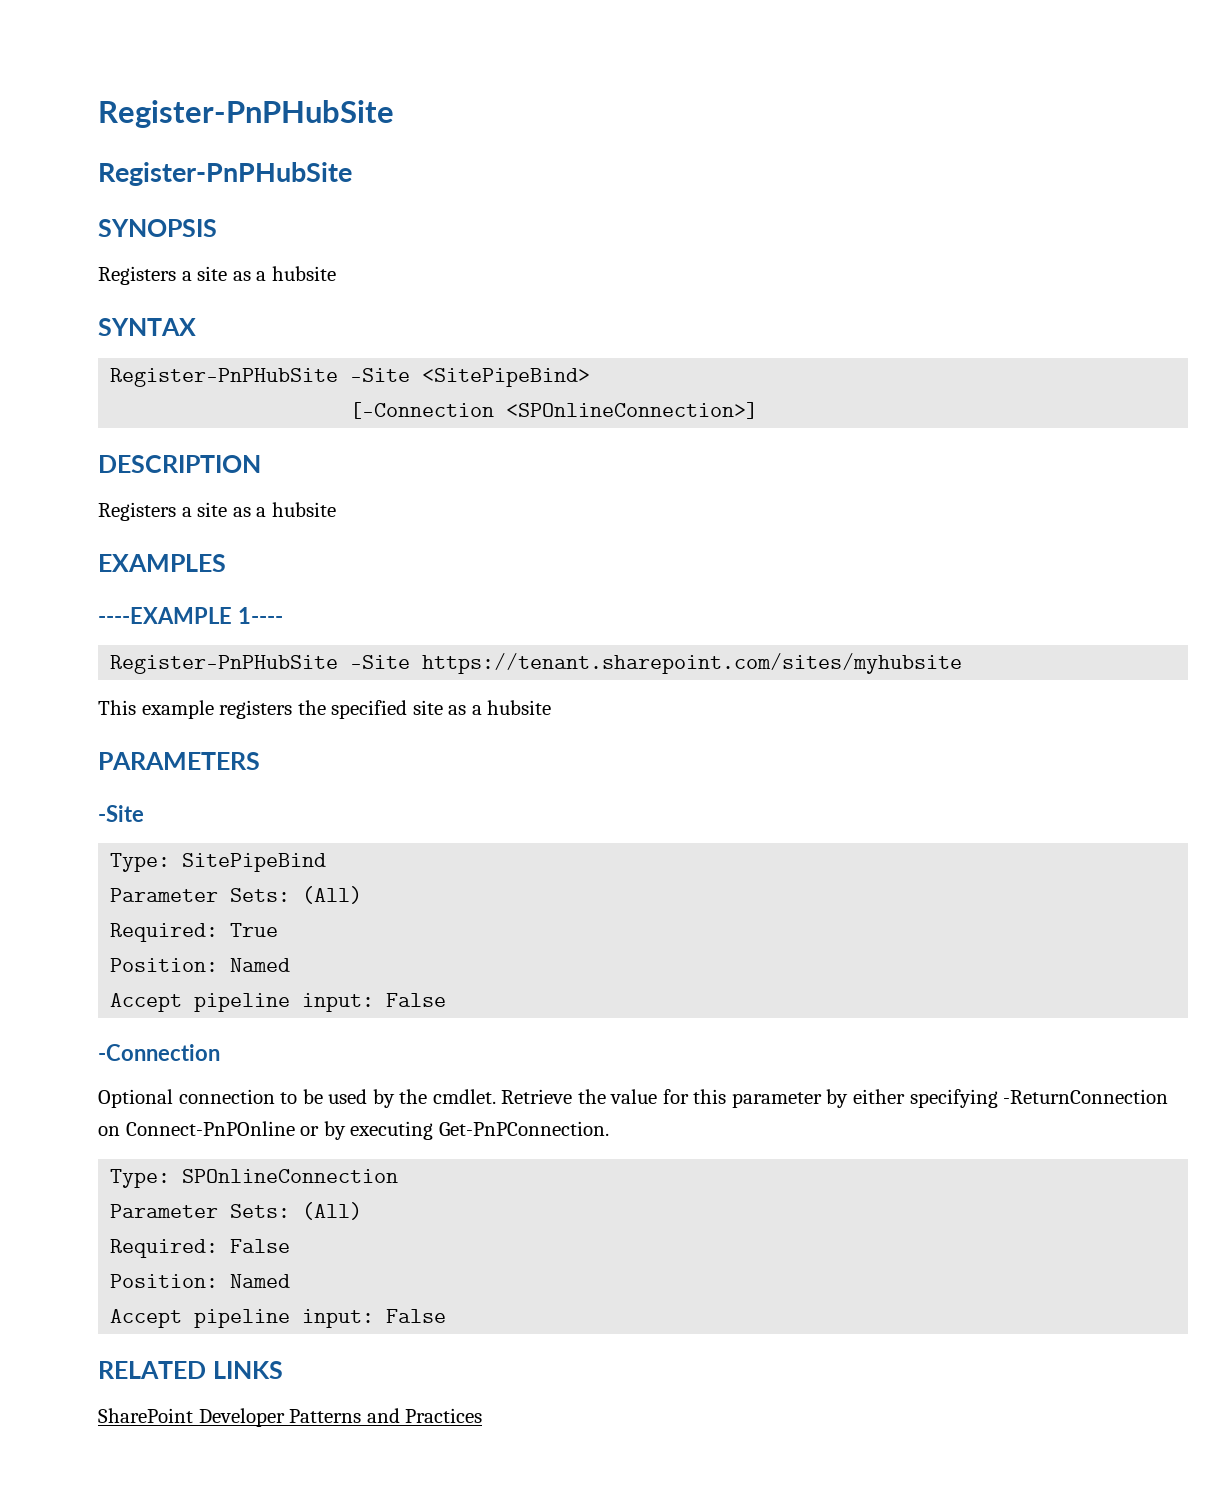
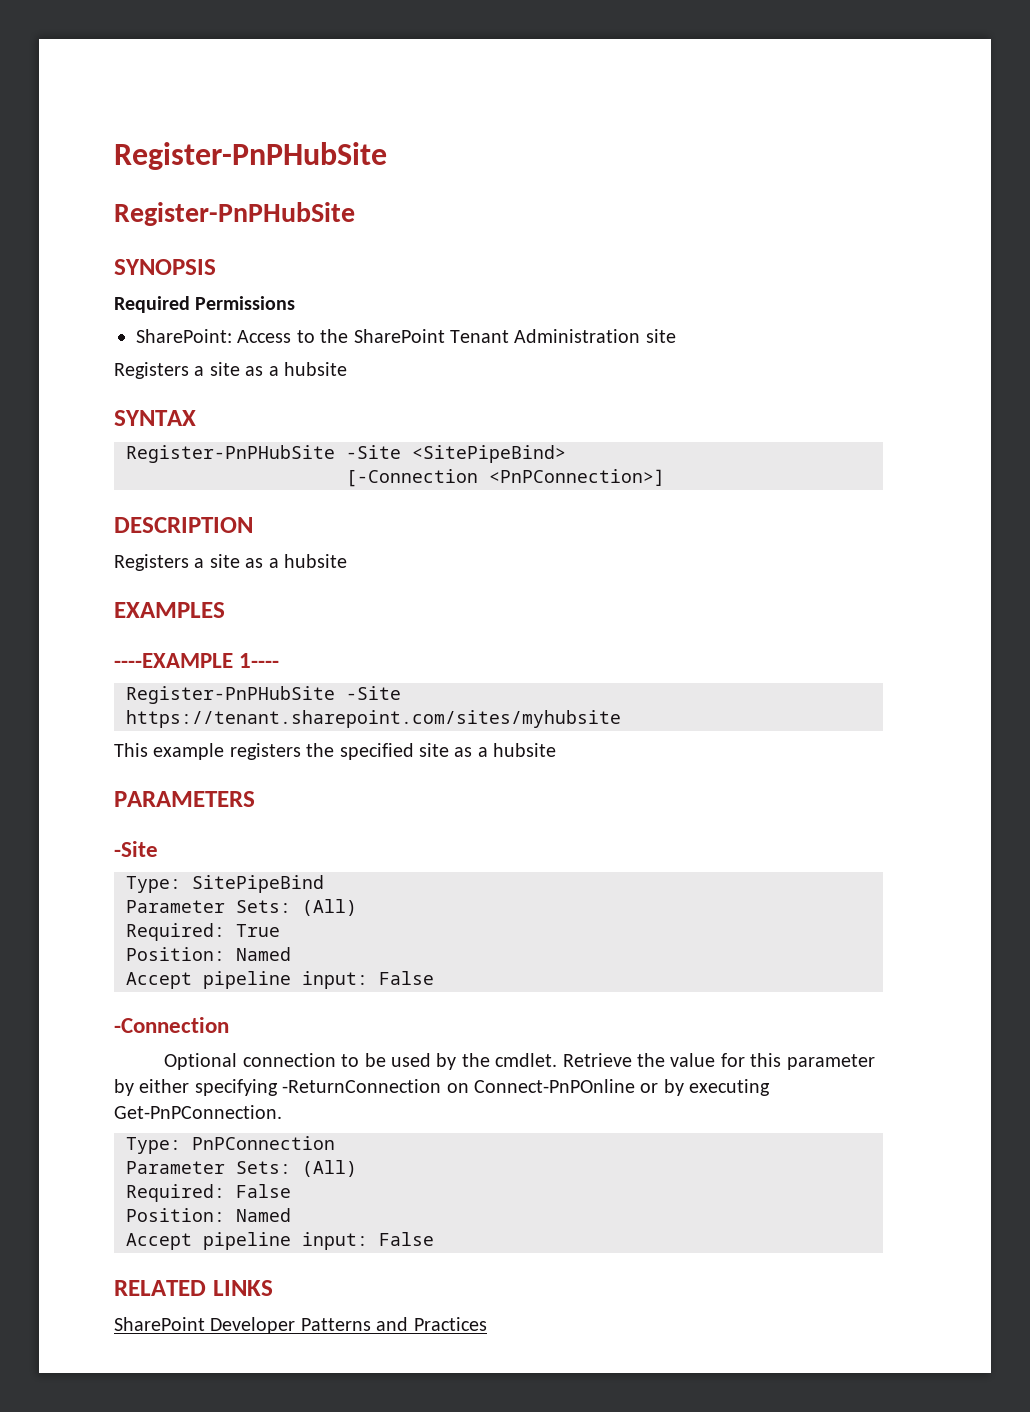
(217, 228) none -> [114,296,296,313] [136,329,676,343] // Required Permissions // SharePoint: Access to the SharePoint Tenant Administration site
[506,402,759,419] <SPOnlineConnection>] -> [489,469,665,486] <PnPConnection>]
[182,1169,399,1183] SPOnlineConnection -> [192,1136,335,1150] PnPConnection

